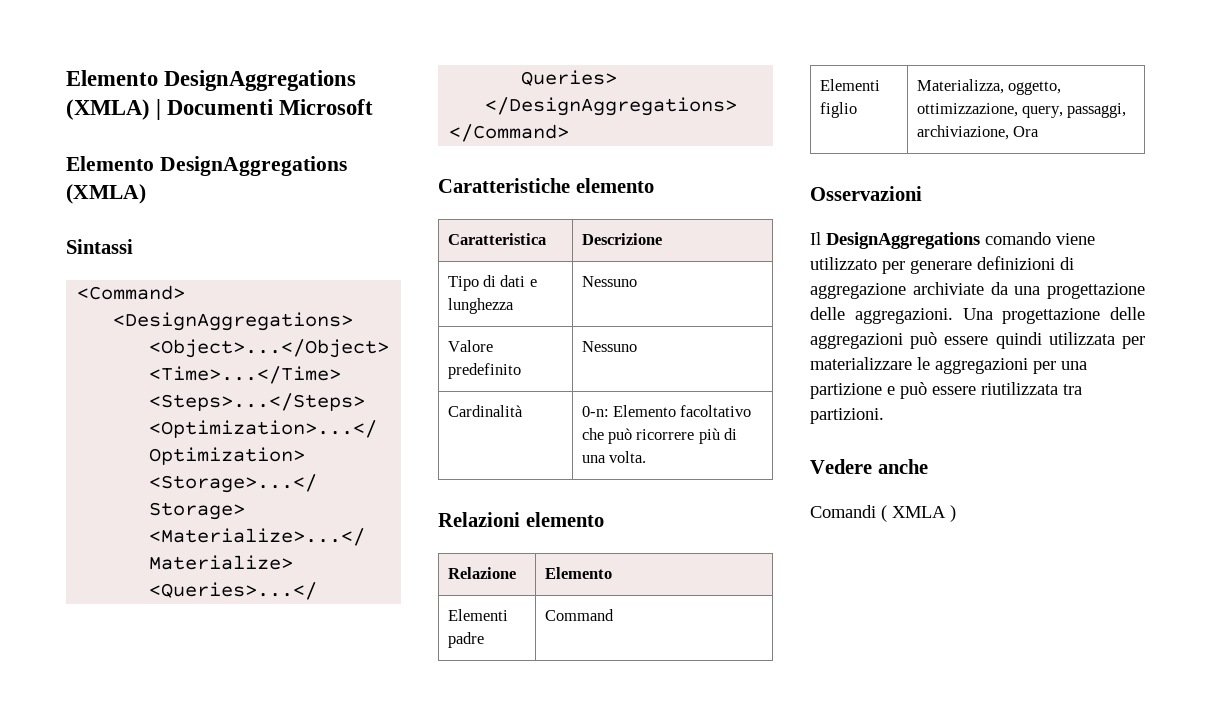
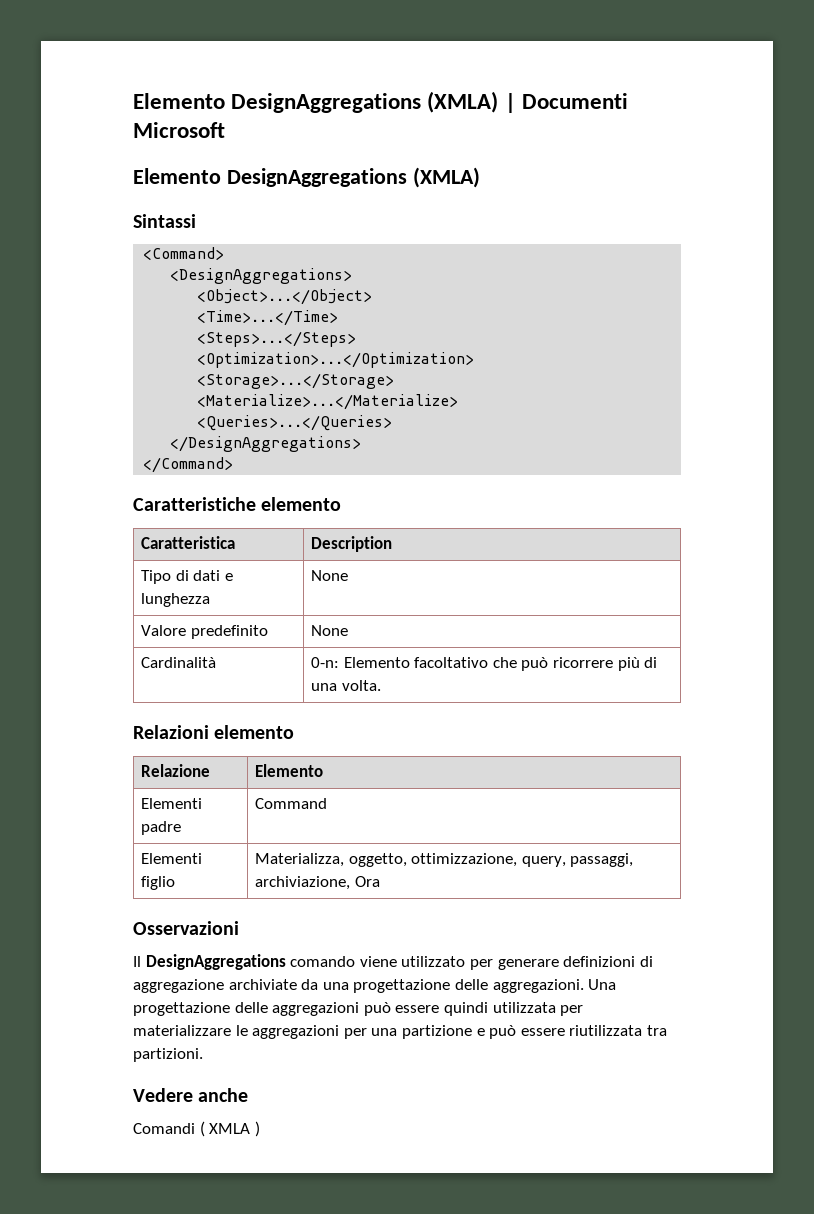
[581,233,662,245] Descrizione -> [311,536,393,552] Description
[581,276,637,287] | Nessuno -> [311,570,349,581] | None
[581,341,637,352] | Nessuno -> [311,625,349,636] | None

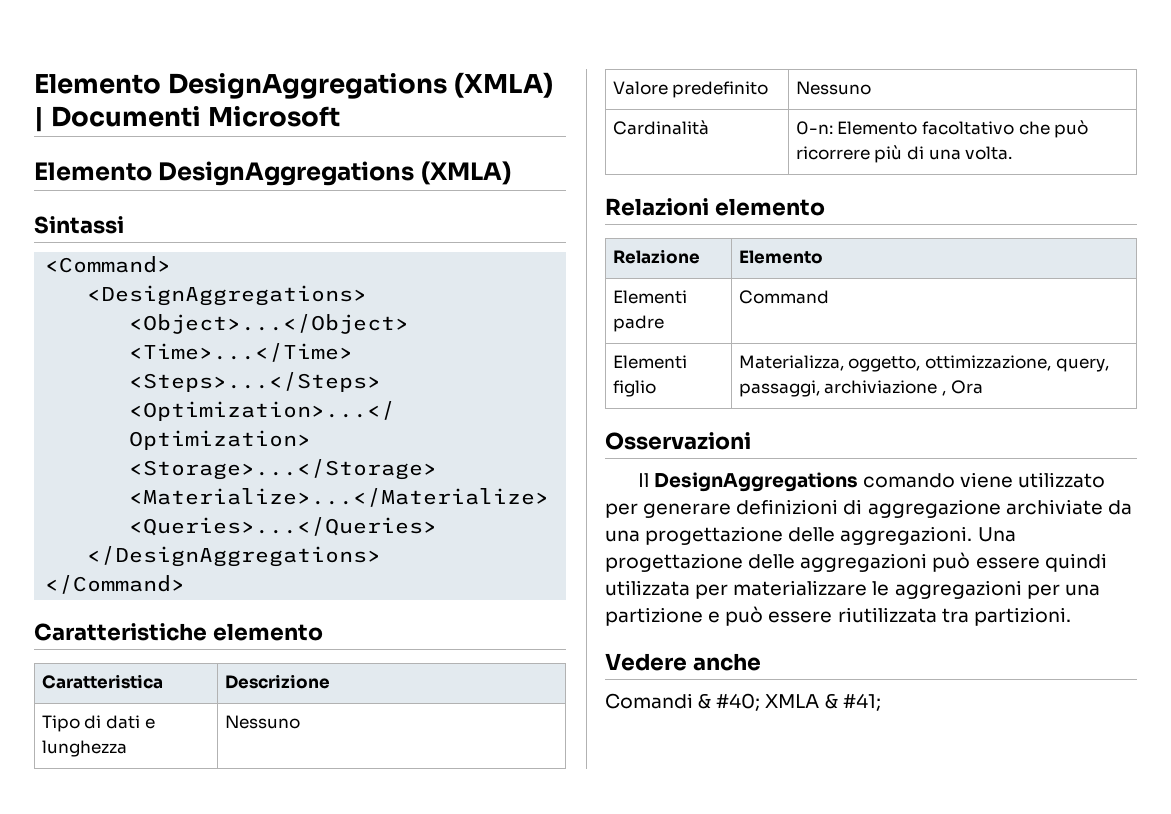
[311,536,393,552] Description -> [224,674,330,689] Descrizione
[311,570,349,581] | None -> [224,715,300,729] | Nessuno
[311,625,349,636] | None -> [795,81,871,95] | Nessuno
[255,876,351,890] archiviazione, -> [824,380,946,396] archiviazione ,
[199,1121,260,1137] ( XMLA ) -> [698,693,881,711] & #40; XMLA & #41;

